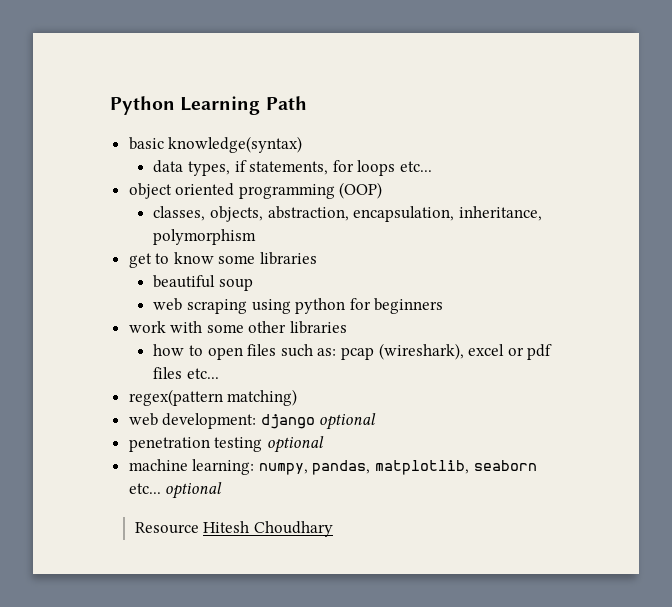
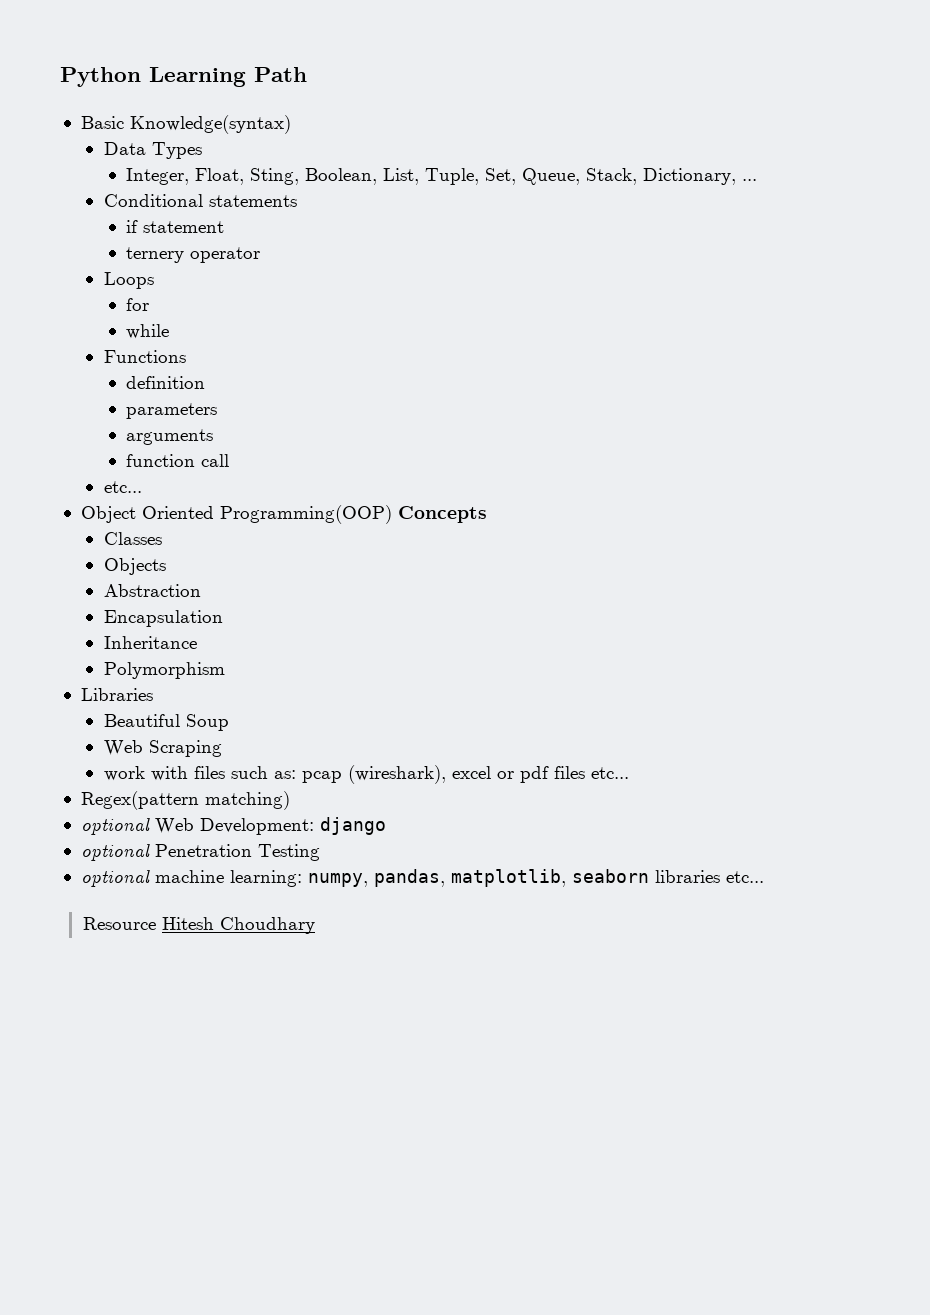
[128,136,303,153] [153,160,432,176] [128,182,383,199] [153,206,542,222] [153,229,257,245] [128,252,318,268] [153,275,253,291] [153,298,444,314] [128,321,348,334] [153,344,243,360] basic knowledge(syntax) // data types, if statements, for loops etc... // object oriented programming (OOP) // classes, objects, abstraction, encapsulation, inheritance, polymorphism // get to know some libraries // beautiful soup // web scraping using python for beginners // work with some other libraries // how to open -> [80,115,291,134] [103,142,202,159] [126,168,758,185] [103,194,297,207] [126,220,225,233] [126,247,261,263] [103,272,154,289] [126,298,150,311] [126,324,170,339] [103,350,186,363] [126,376,206,389] [126,403,218,419] [126,429,214,445] [126,454,230,467] [103,481,142,493] [80,505,487,524] [103,532,162,545] [103,558,166,575] [103,584,201,597] [103,610,223,627] [103,636,197,649] [103,662,225,679] [80,688,153,701] [103,714,229,731] [103,740,222,757] [103,766,188,781] Basic Knowledge(syntax) // Data Types // Integer, Float, Sting, Boolean, List, Tuple, Set, Queue, Stack, Dictionary, ... // Conditional statements // if statement // ternery operator // Loops // for // while // Functions // definition // parameters // arguments // function call // etc... // Object Oriented Programming(OOP) Concepts // Classes // Objects // Abstraction // Encapsulation // Inheritance // Polymorphism // Libraries // Beautiful Soup // Web Scraping // work with
[128,389,223,406] regex(pattern -> [80,791,199,810] Regex(pattern
[128,413,257,429] web development: -> [80,818,314,835] optional Web Development:
[319,413,377,430] [128,436,324,453] optional // penetration testing optional // -> [80,844,320,861] [80,870,150,887] // optional Penetration Testing // optional
[128,482,223,499] etc... optional -> [654,870,764,883] libraries etc...

